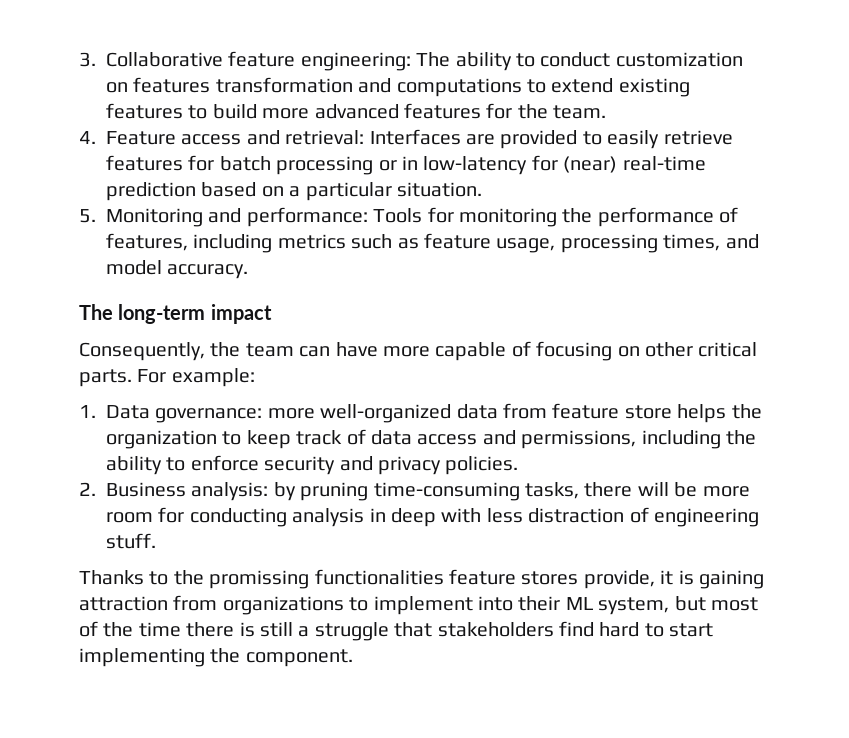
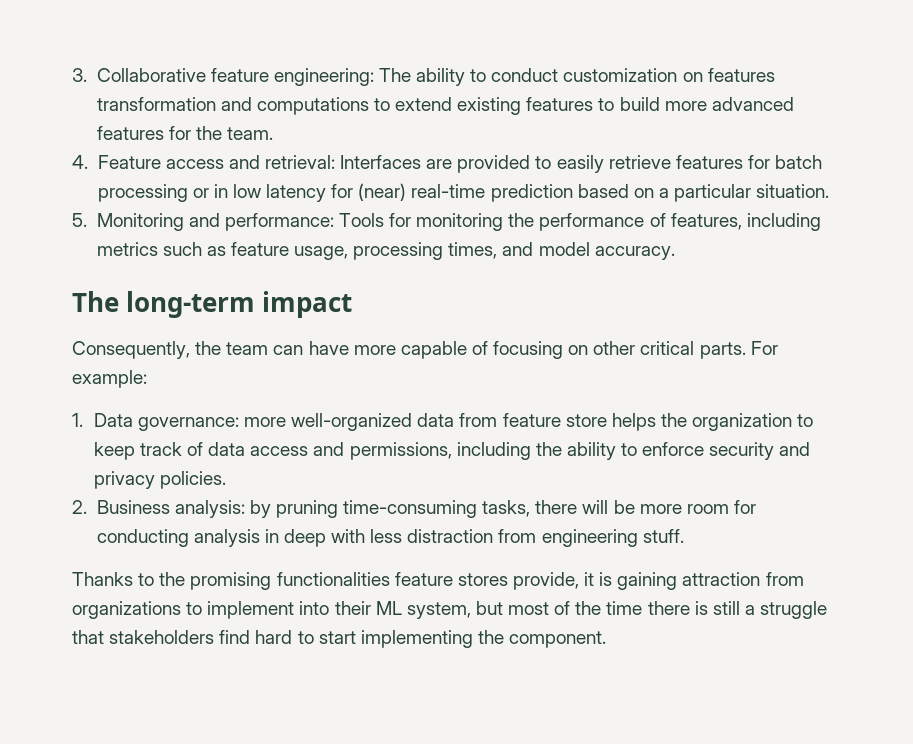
[423,156,528,175] low-latency -> [232,184,327,202] low latency
[629,507,649,523] of -> [498,529,537,543] from
[209,570,310,589] promissing -> [190,572,272,590] promising

